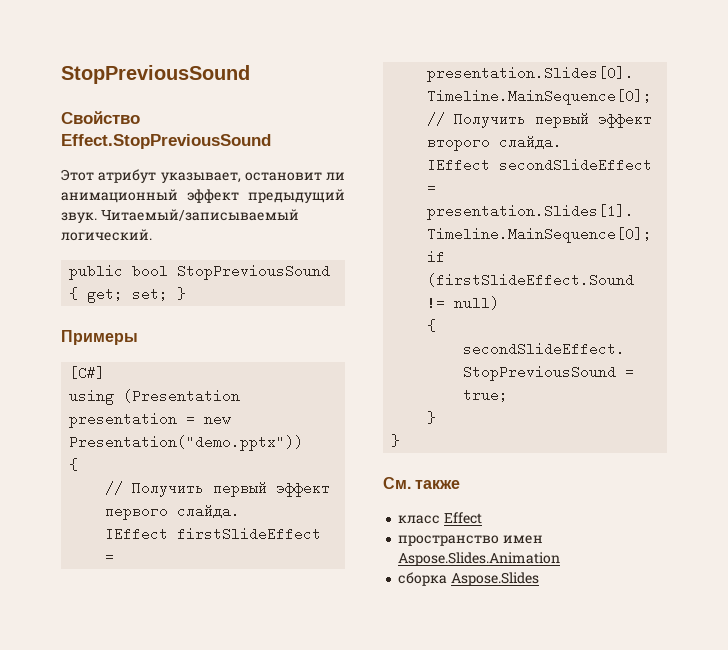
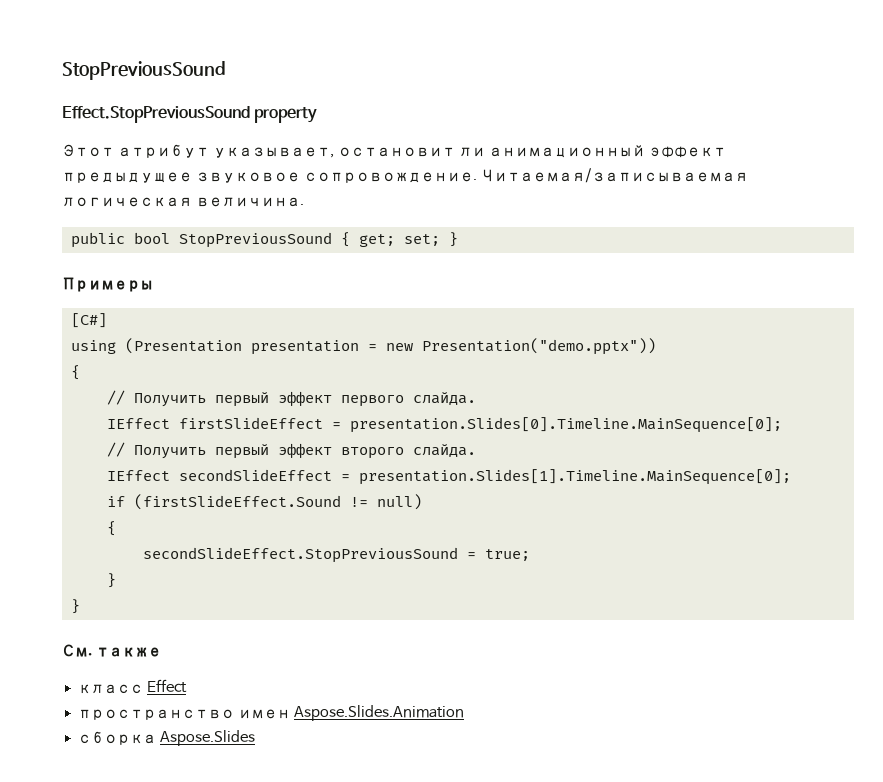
[61,111,140,124] Свойство -> (226, 70) none
(271, 141) none -> [254,107,318,123] property
[248,189,345,203] [61,209,299,223] [61,229,152,241] предыдущий звук. Читаемый/записываемый логический. -> [62,168,748,183] [62,197,304,207] предыдущее звуковое сопровождение. Читаемая/записываемая логическая величина.

